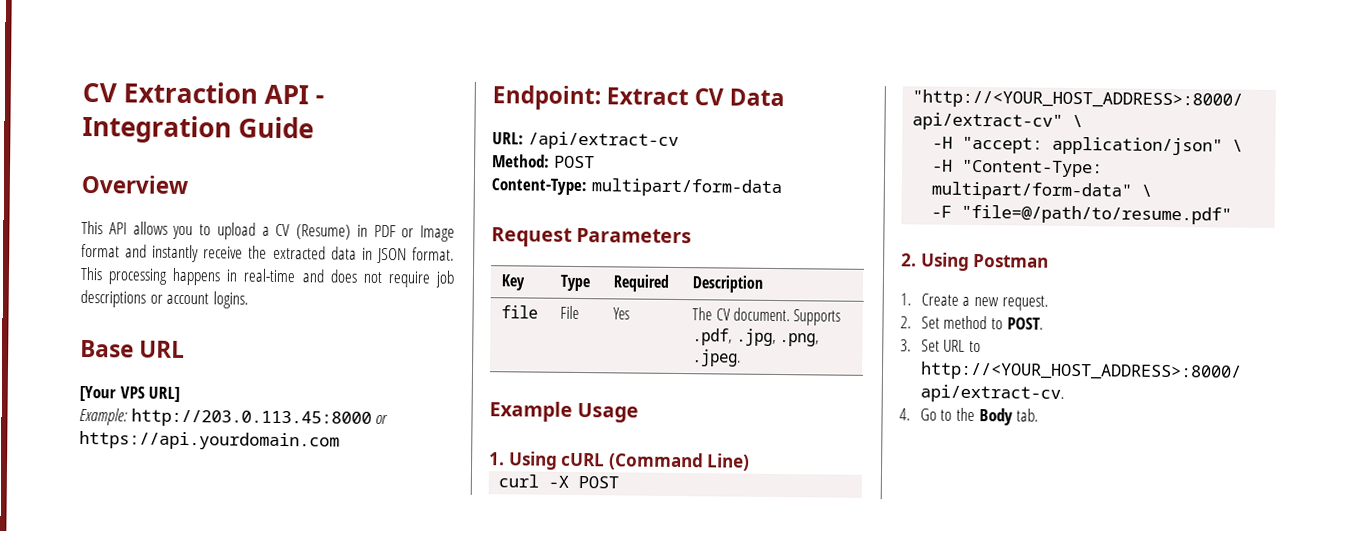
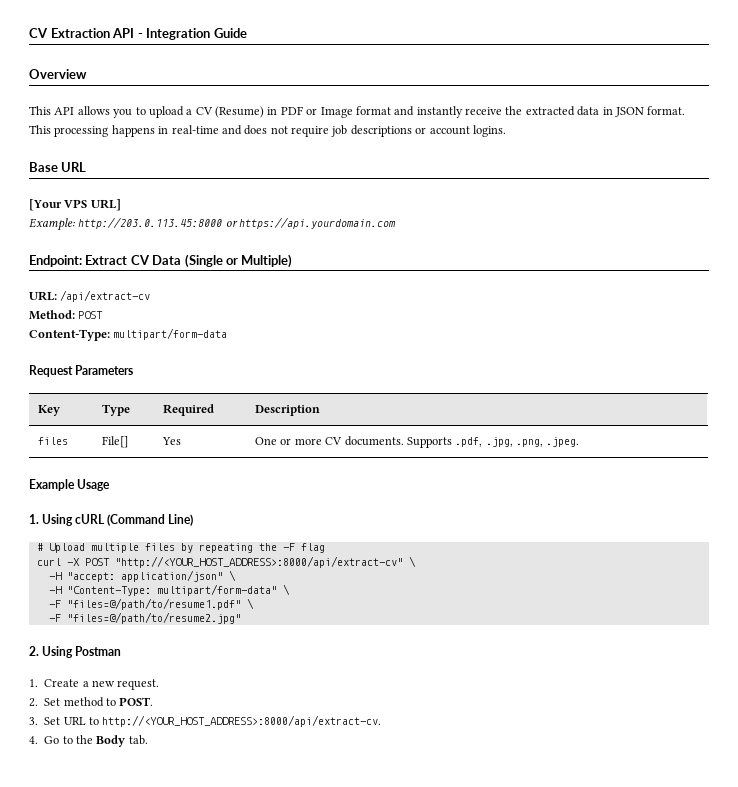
(786, 97) none -> [184,254,293,268] (Single or Multiple)
[501,305,539,319] [560,305,580,320] file | File -> [38,437,69,445] [102,436,129,448] files | File[]
[692,307,790,322] The CV document. -> [255,436,404,446] One or more CV documents.
(751, 462) none -> [36,543,325,553] // # Upload multiple files by repeating the -F flag
[961,204,1233,225] "file=@/path/to/resume.pdf" -> [66,598,254,610] [48,612,241,624] "files=@/path/to/resume1.pdf" \ // -F "files=@/path/to/resume2.jpg"

